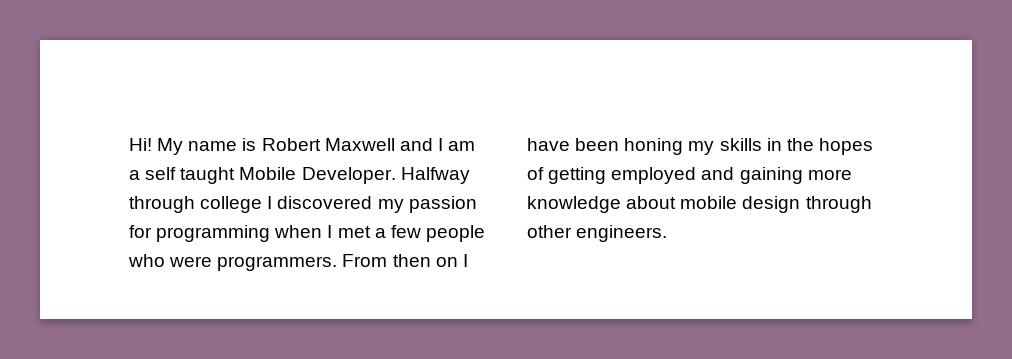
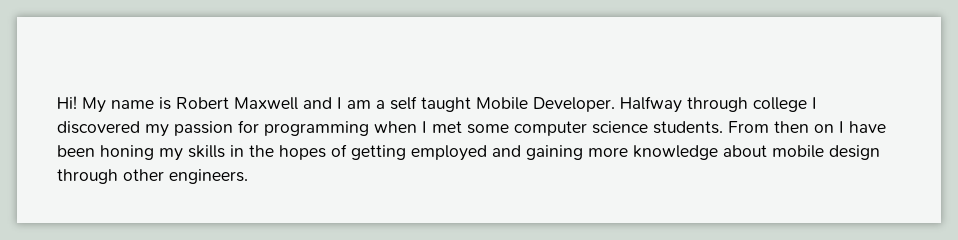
[374,225,485,242] [128,254,338,271] a few people who were programmers. -> [467,121,723,136] some computer science students.

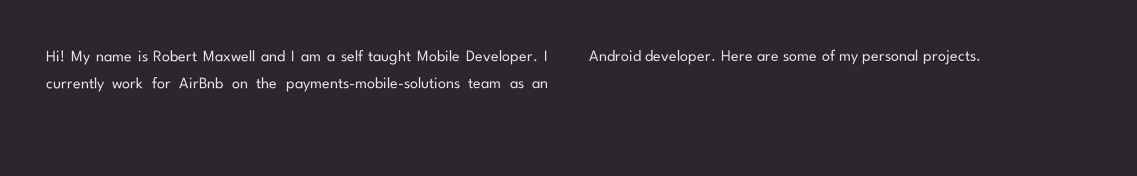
[620,96,817,113] [57,120,886,137] [57,144,880,161] [57,169,248,184] Halfway through college I discovered my passion for programming when I met some computer science students. From then on I have been honing my skills in the hopes of getting employed and gaining more knowledge about mobile design through other engineers. -> [542,50,548,62] [45,76,550,93] [588,48,981,65] I currently work for AirBnb on the payments-mobile-solutions team as an Android developer. Here are some of my personal projects.

